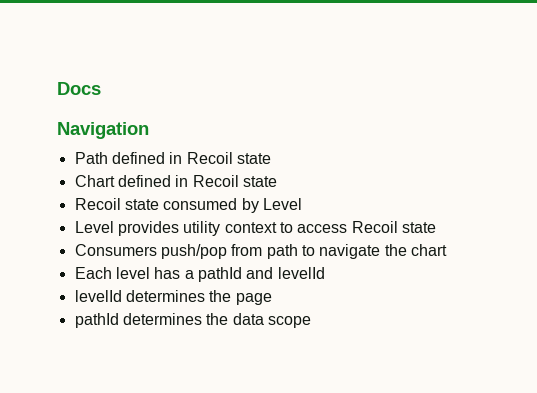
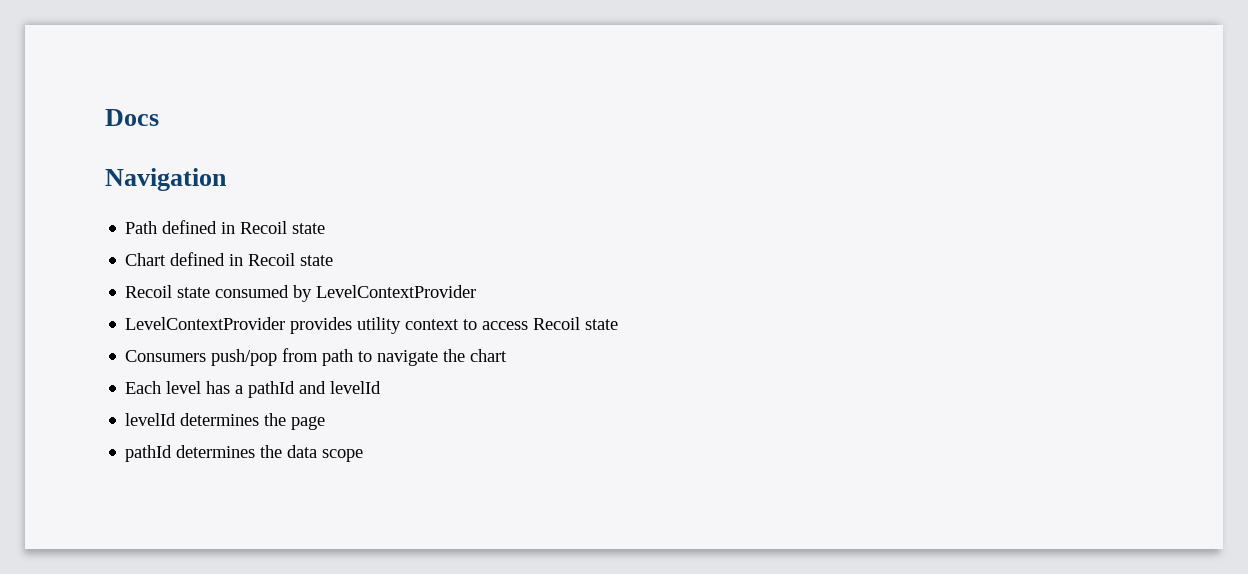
[262,198,302,210] [74,221,114,233] Level // Level -> [316,285,477,298] [125,317,286,330] LevelContextProvider // LevelContextProvider

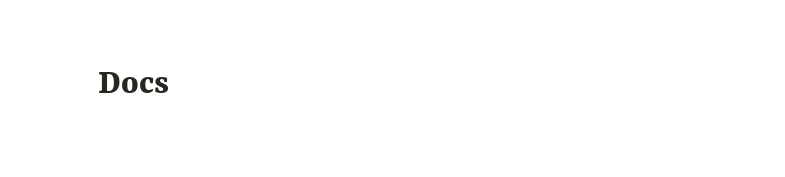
[105,168,227,191] [125,220,326,234] [125,252,334,266] [125,285,477,302] [125,317,619,334] [125,348,508,366] [125,381,382,398] [125,413,326,430] [125,445,364,462] // Navigation // Path defined in Recoil state // Chart defined in Recoil state // Recoil state consumed by LevelContextProvider // LevelContextProvider provides utility context to access Recoil state // Consumers push/pop from path to navigate the chart // Each level has a pathId and levelId // levelId determines the page // pathId determines the data scope -> (169, 82) none

